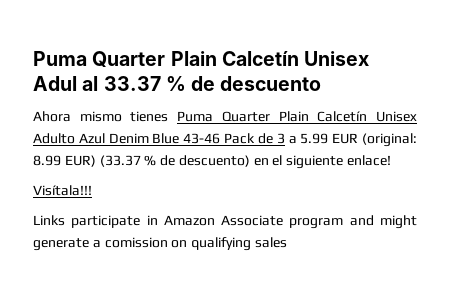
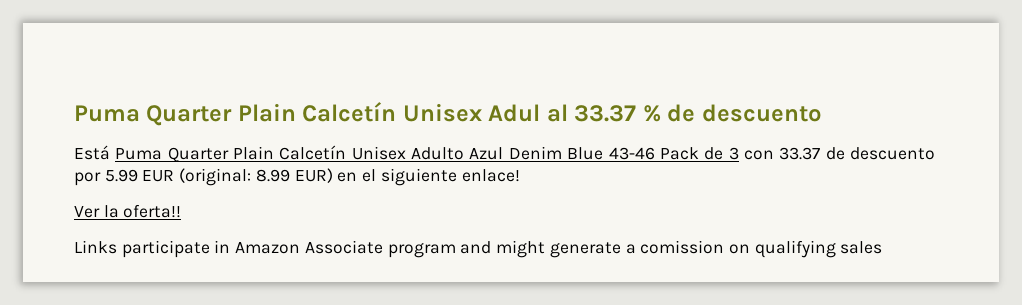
[33,111,169,122] Ahora mismo tienes -> [74,145,110,160] Está
[288,136,297,144] a -> [743,147,936,160] [74,172,101,186] con 33.37 de descuento por
[99,155,250,167] (33.37 % de descuento) -> (333, 175) none
[33,185,92,196] Visítala!!! -> [74,204,182,218] Ver la oferta!!

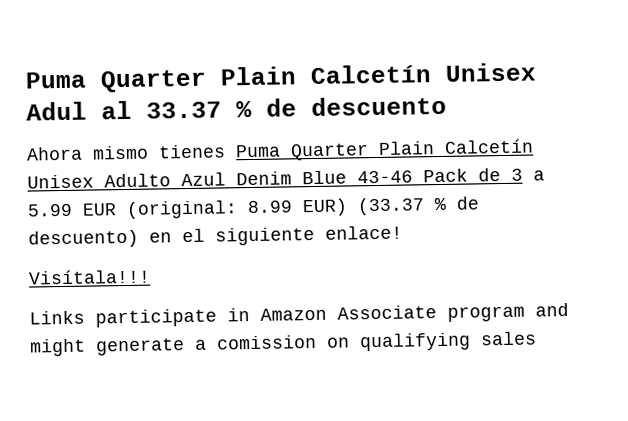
[74,145,110,160] Está -> [26,144,226,161] Ahora mismo tienes
[743,147,936,160] [74,172,101,186] con 33.37 de descuento por -> [533,170,545,181] a
(333, 175) none -> [357,196,480,216] [28,229,139,249] (33.37 % de descuento)
[74,204,182,218] Ver la oferta!! -> [28,268,151,285] Visítala!!!

